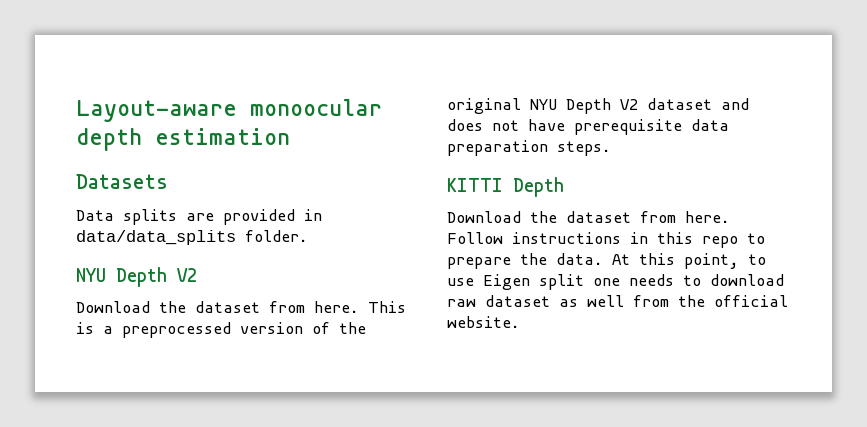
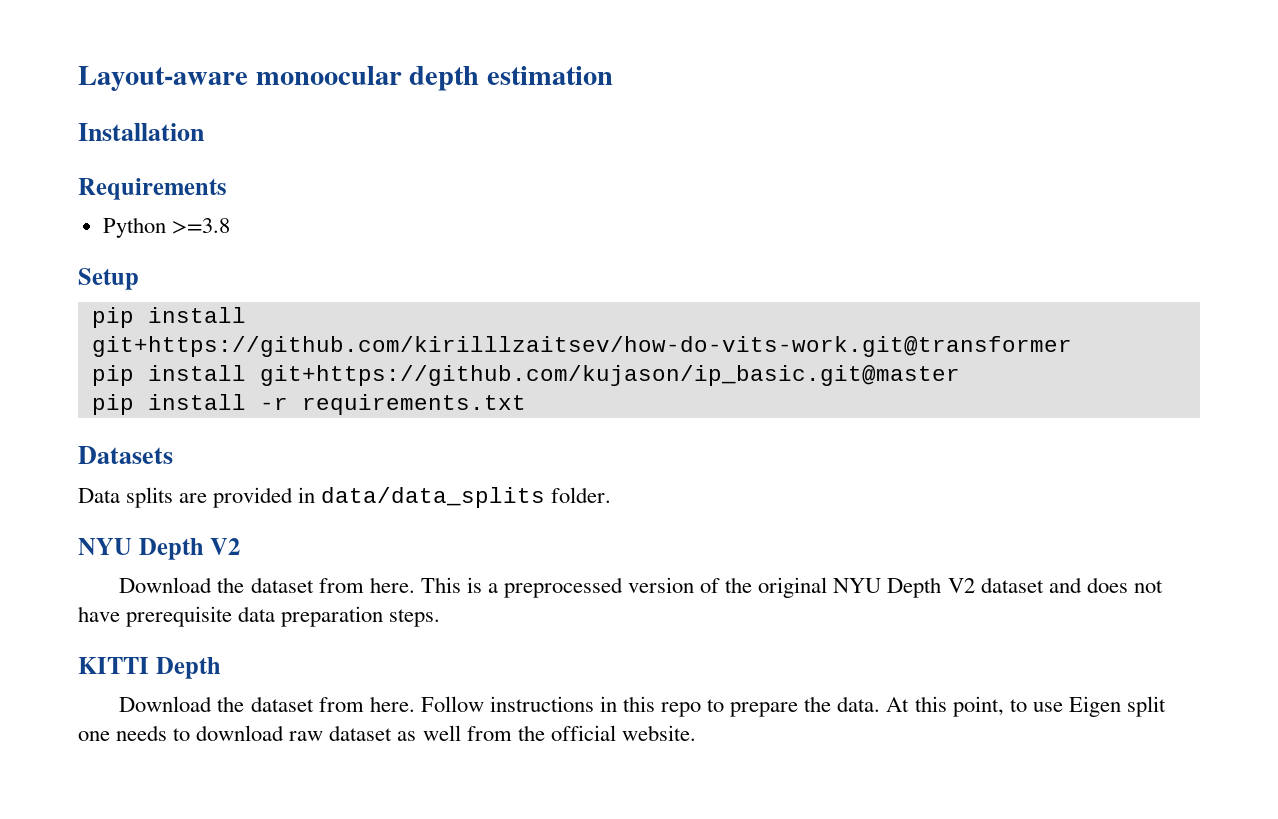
(290, 136) none -> [78,123,204,141] [78,178,227,200] [102,217,230,238] [78,268,139,290] [91,307,246,328] [91,336,1072,357] [91,365,960,386] [91,394,526,415] // Installation // Requirements // Python >=3.8 // Setup // pip install git+https://github.com/kirilllzaitsev/how-do-vits-work.git@transformer // pip install git+https://github.com/kujason/ip_basic.git@master // pip install -r requirements.txt

